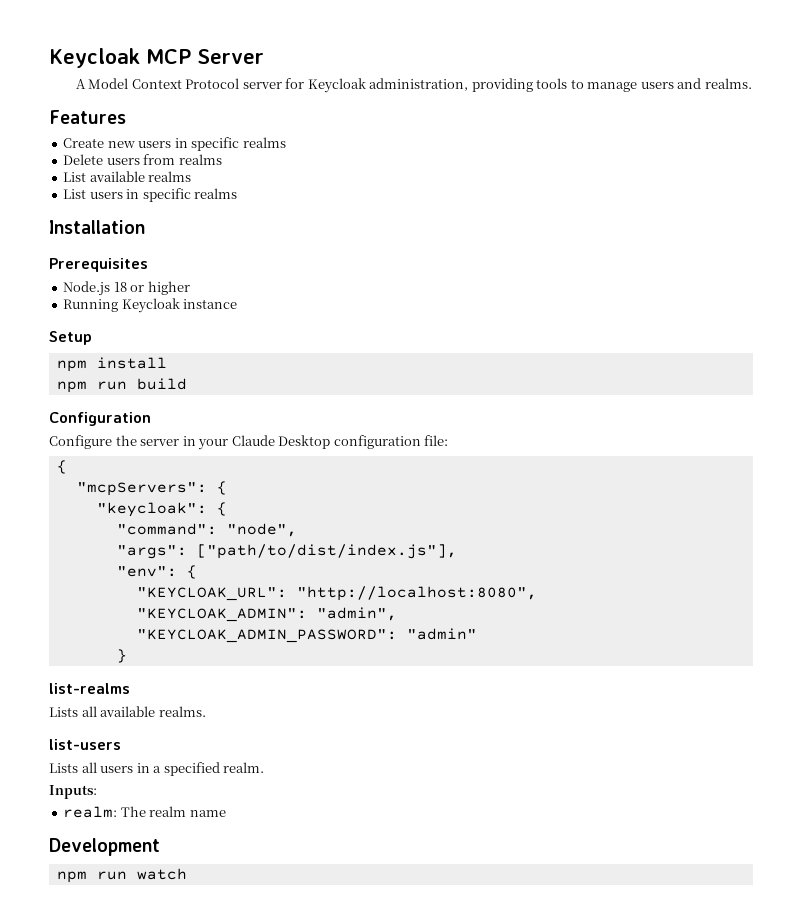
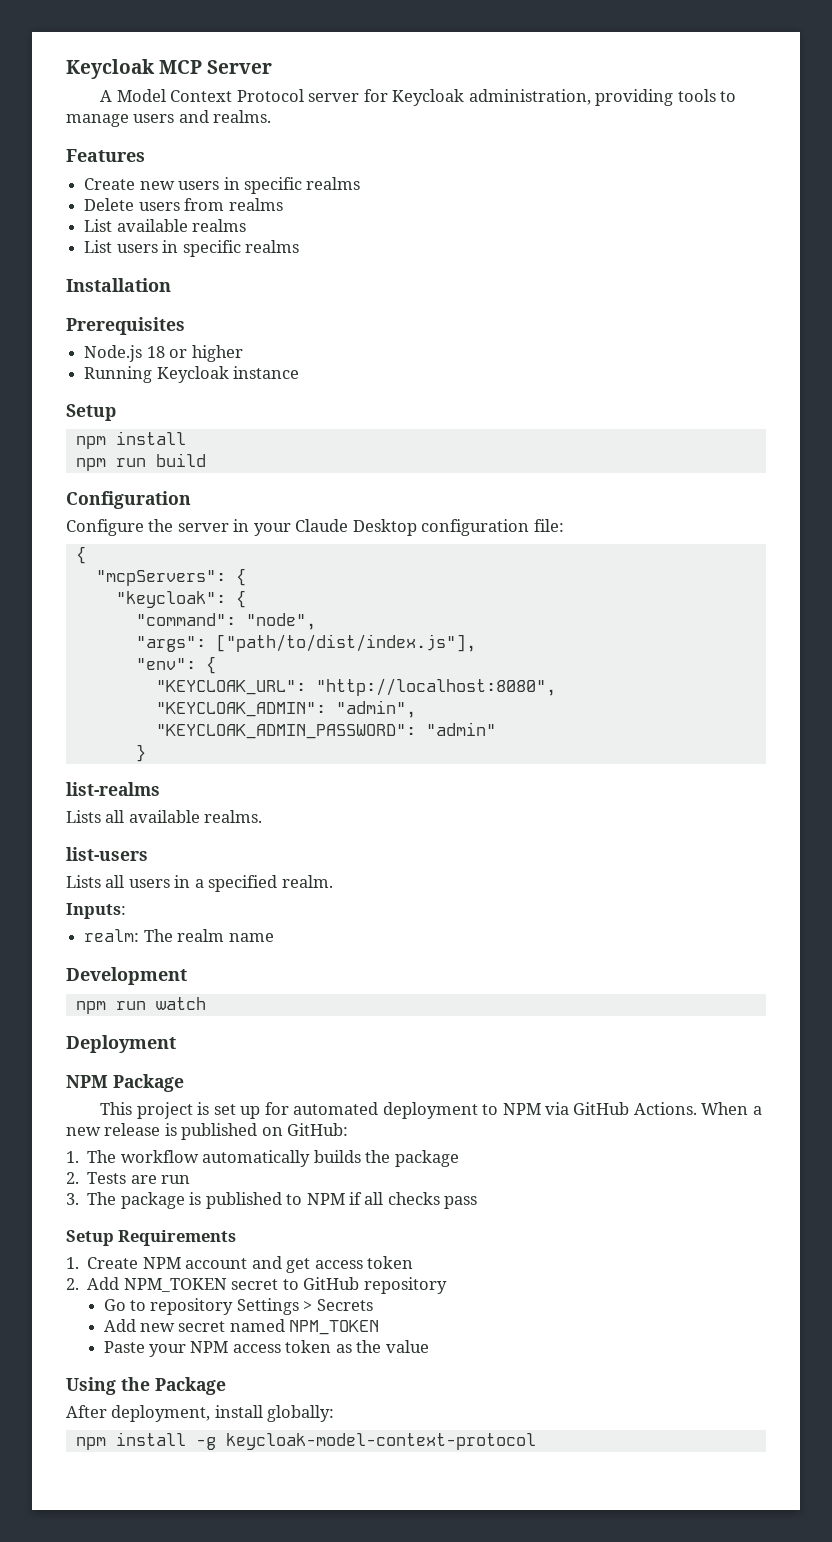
(187, 874) none -> [66,1035,176,1053] [66,1074,184,1092] [100,1102,762,1119] [66,1123,349,1140] [66,1150,459,1167] [66,1172,191,1184] [66,1192,478,1209] [66,1230,237,1246] [66,1256,413,1273] [66,1277,447,1294] [103,1298,373,1315] [103,1319,380,1335] [103,1340,429,1357] [66,1377,226,1395] [66,1405,335,1422] [75,1432,536,1450] // Deployment // NPM Package // This project is set up for automated deployment to NPM via GitHub Actions. When a new release is published on GitHub: // 1. The workflow automatically builds the package // 2. Tests are run // 3. The package is published to NPM if all checks pass // Setup Requirements // 1. Create NPM account and get access token // 2. Add NPM_TOKEN secret to GitHub repository // Go to repository Settings > Secrets // Add new secret named NPM_TOKEN // Paste your NPM access token as the value // Using the Package // After deployment, install globally: // npm install -g keycloak-model-context-protocol

